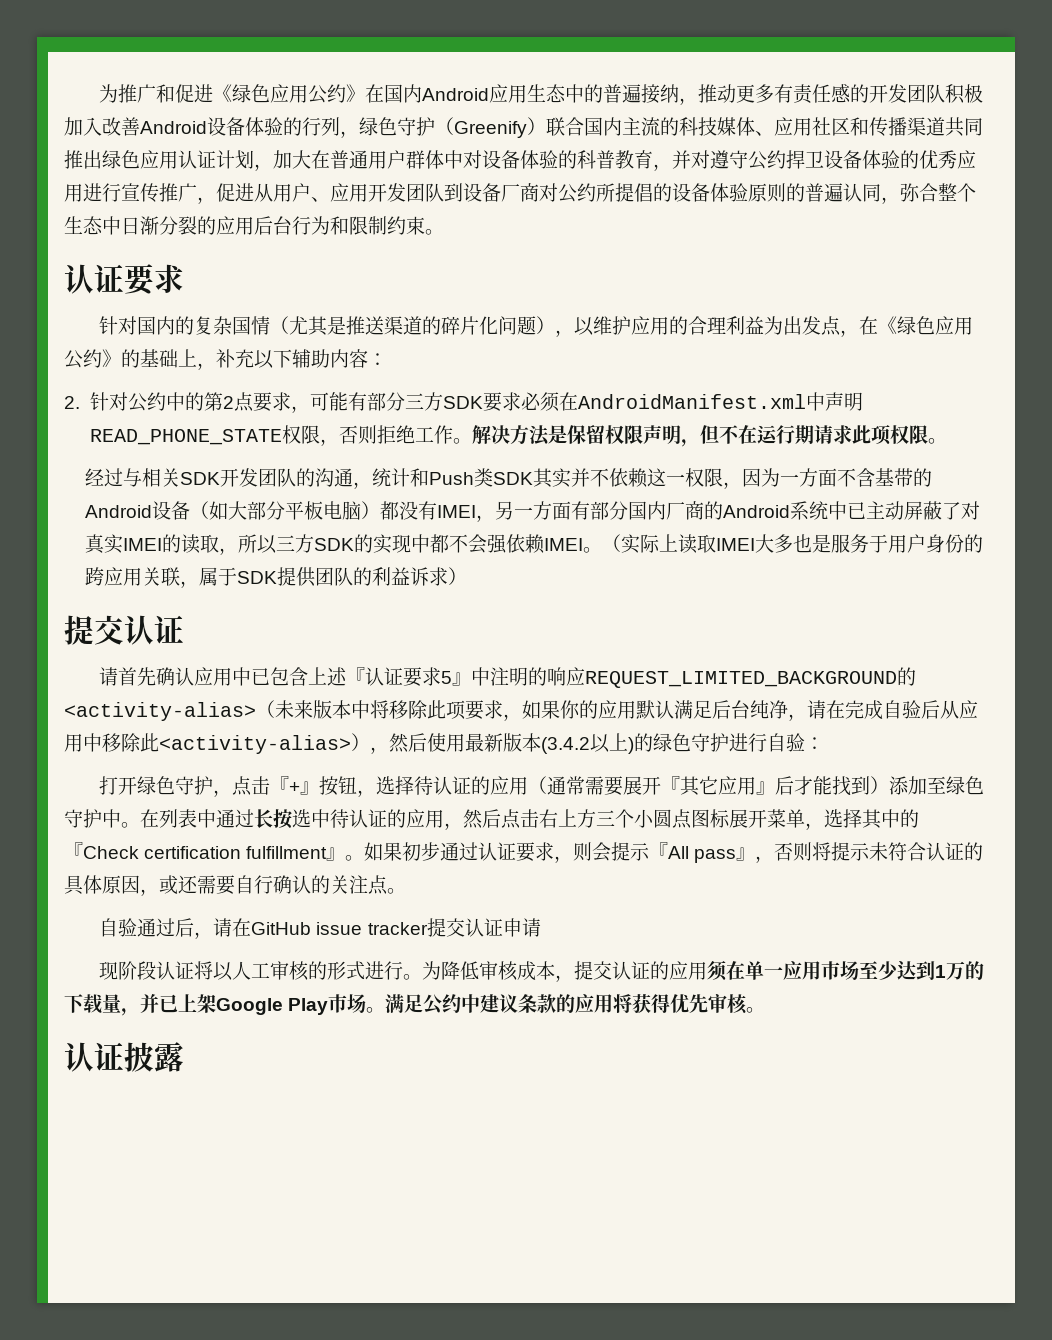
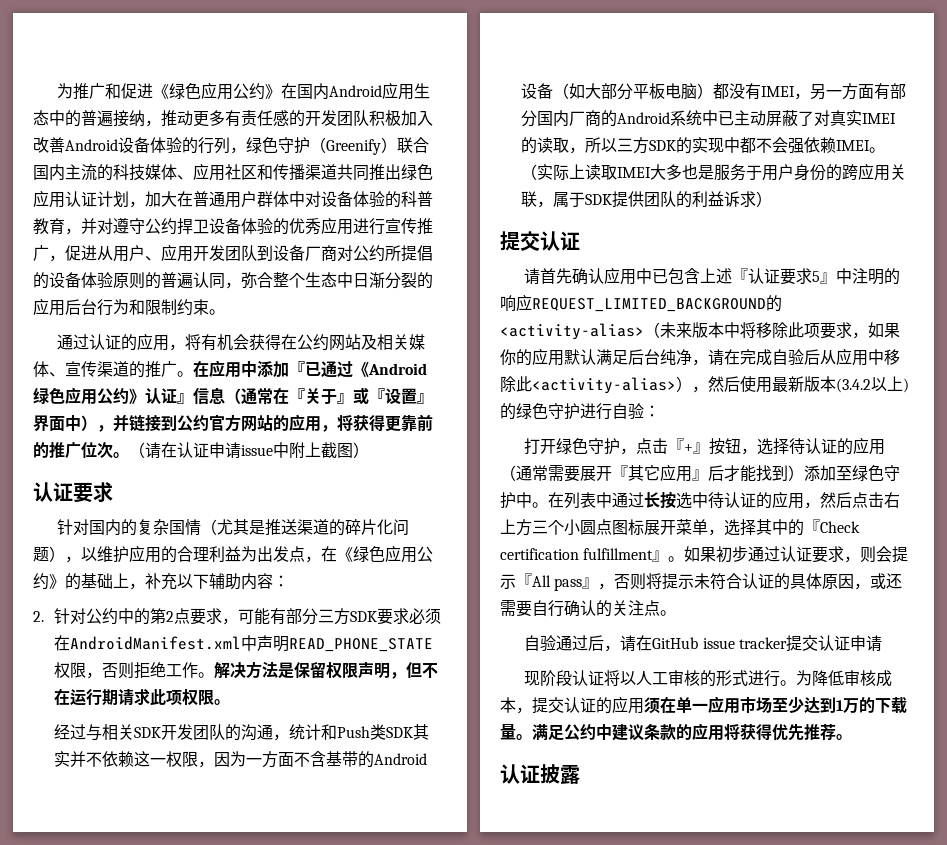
(444, 232) none -> [57,333,426,351] [33,360,427,378] [33,387,433,405] [33,414,433,432] [33,442,369,459] // 通过认证的应用，将有机会获得在公约网站及相关媒体、宣传渠道的推广。在应用中添加『已通过《Android绿色应用公约》认证』信息（通常在『关于』或『设置』界面中），并链接到公约官方网站的应用，将获得更靠前的推广位次。（请在认证申请issue中附上截图）
[121,993,367,1016] ，并已上架Google Play市场 -> (516, 732) none
[708,994,749,1014] 审核 -> [804,724,836,741] 推荐

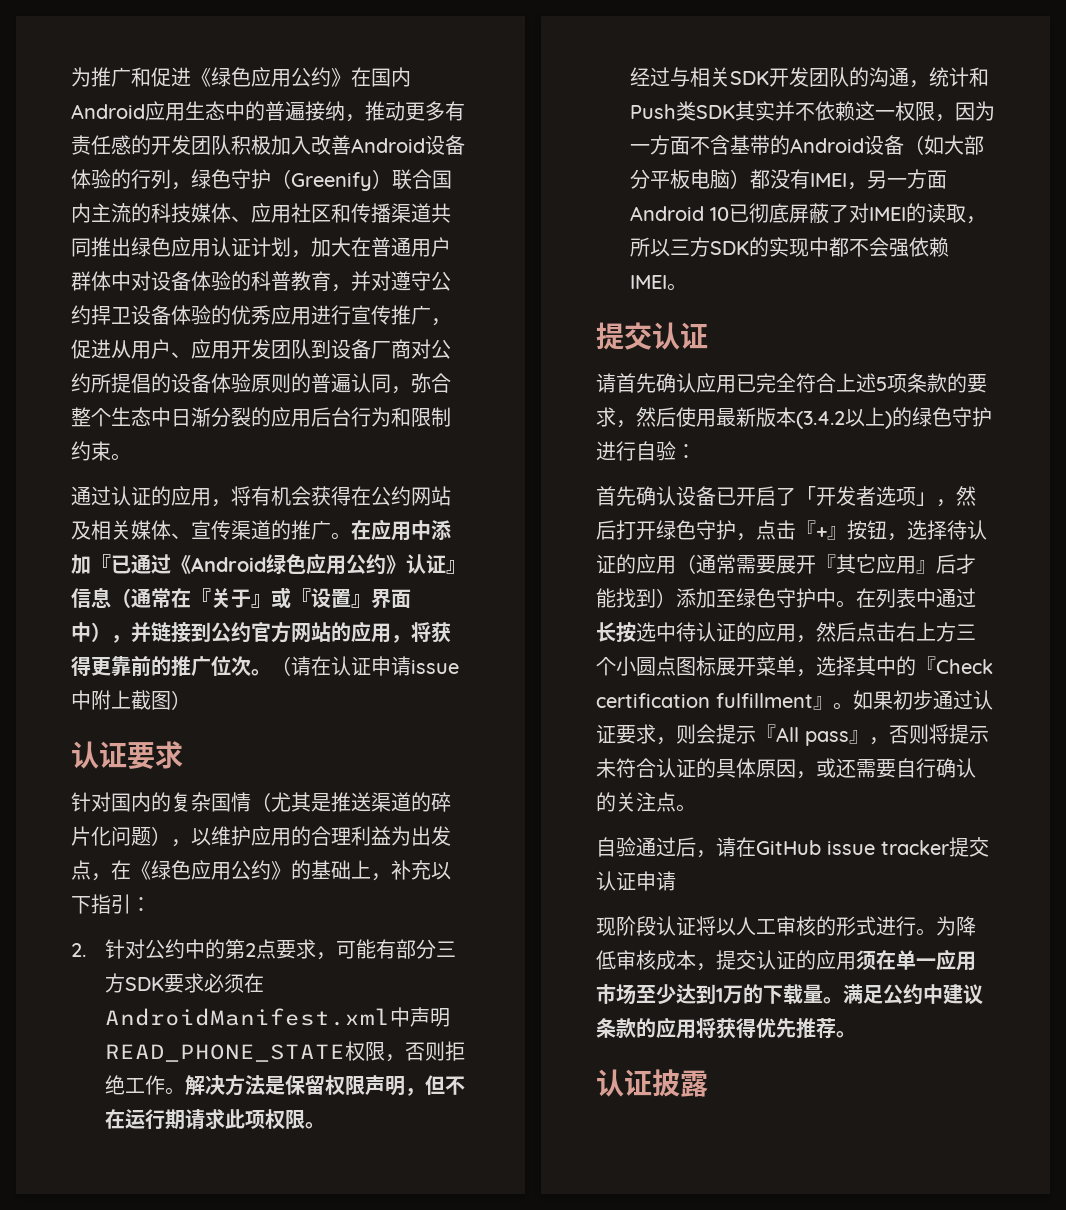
[209,573,273,590] 辅助内容 -> [91,894,131,914] 指引
[873,83,906,100] [520,110,766,127] 有部分国内厂商的Android系统中已主动 -> [629,203,789,223] Android 10已彻底
[829,110,862,126] 真实 -> (869, 213) none
[520,163,906,181] [520,191,772,208] （实际上读取IMEI大多也是服务于用户身份的跨应用关联，属于SDK提供团队的利益诉求） -> (687, 287) none
[636,268,901,285] [500,294,782,312] [500,322,900,340] [500,348,900,366] [500,376,692,394] 中已包含上述『认证要求5』中注明的响应REQUEST_LIMITED_BACKGROUND的<activity-alias>（未来版本中将移除此项要求，如果你的应用默认满足后台纯净，请在完成自验后从应用中移除此<activity-alias>） -> [736,373,987,393] [596,407,616,427] 已完全符合上述5项条款的要求
(660, 411) none -> [596,486,976,507] [596,520,616,540] 首先确认设备已开启了「开发者选项」，然后

